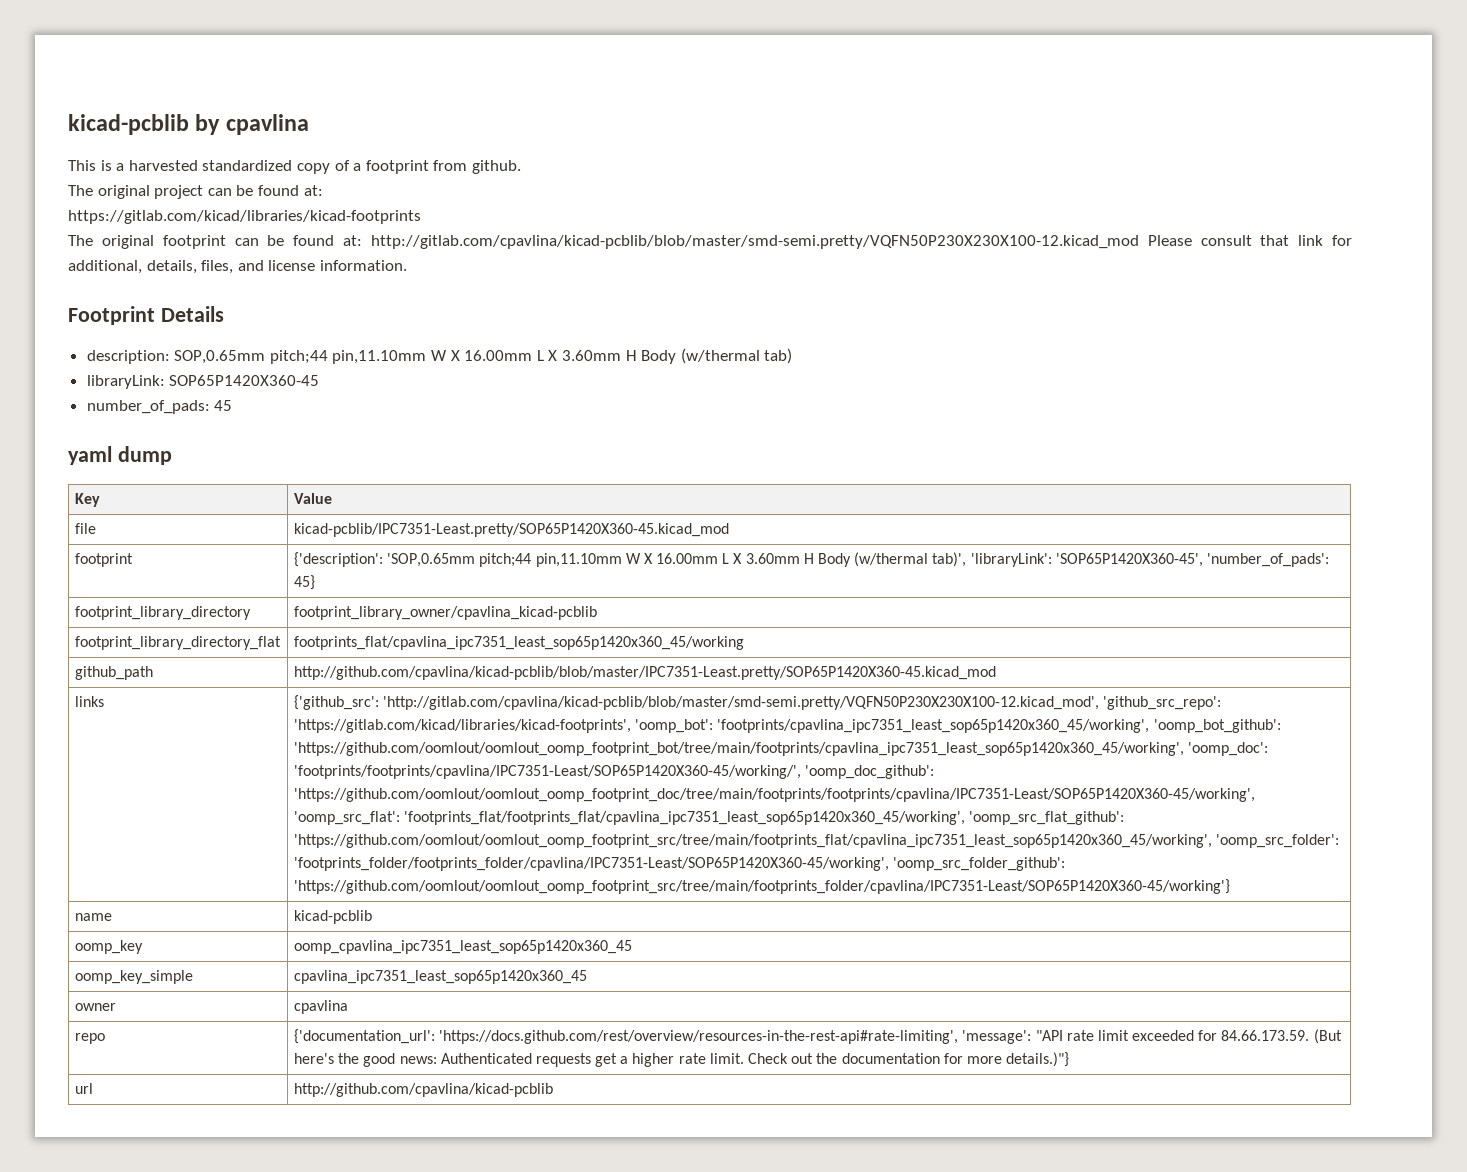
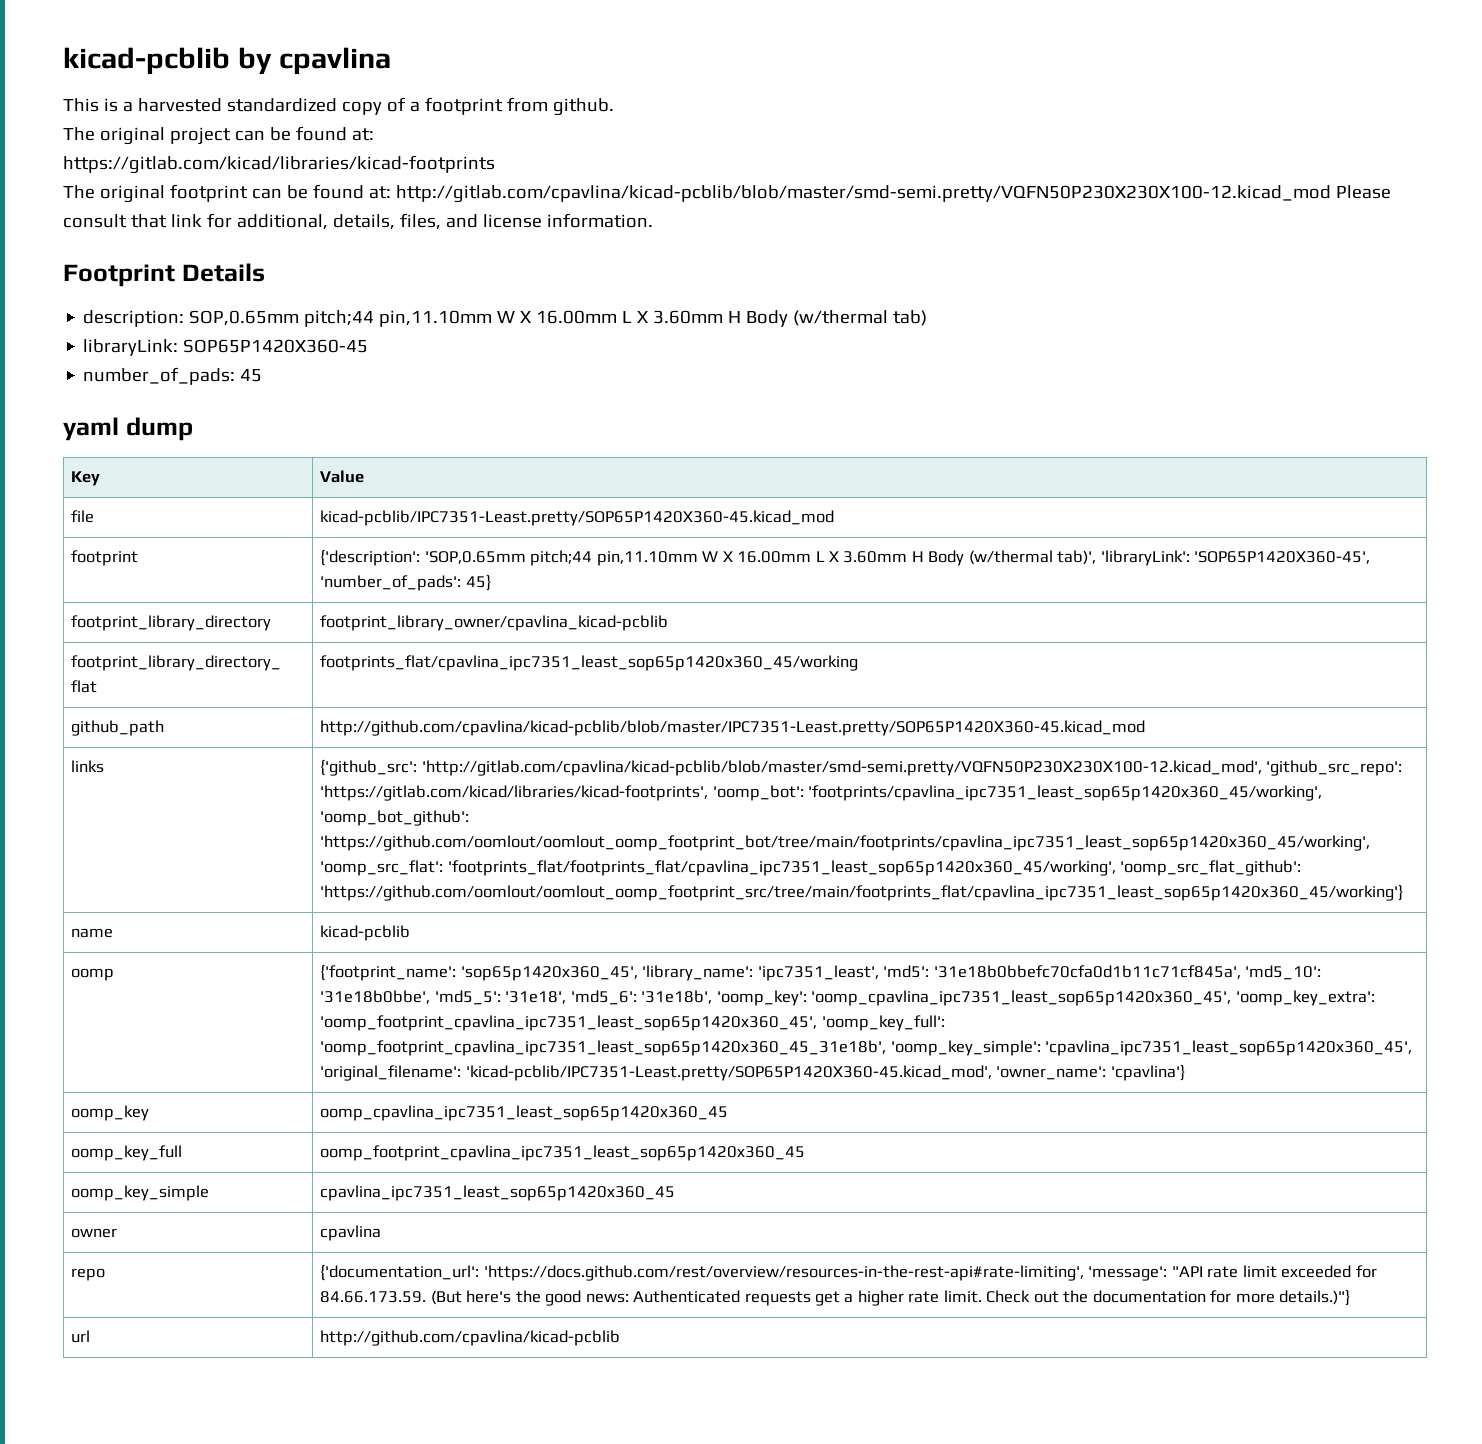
[1188,742,1269,756] [293,765,935,779] [293,788,1255,802] [293,811,1125,825] [293,834,1340,848] [293,857,1066,871] [293,879,1230,894] [74,913,112,921] [293,910,372,924] 'oomp_doc': 'footprints/footprints/cpavlina/IPC7351-Least/SOP65P1420X360-45/working/', 'oomp_doc_github': 'https://github.com/oomlout/oomlout_oomp_footprint_doc/tree/main/footprints/footprints/cpavlina/IPC7351-Least/SOP65P1420X360-45/working', 'oomp_src_flat': 'footprints_flat/footprints_flat/cpavlina_ipc7351_least_sop65p1420x360_45/working', 'oomp_src_flat_github': 'https://github.com/oomlout/oomlout_oomp_footprint_src/tree/main/footprints_flat/cpavlina_ipc7351_least_sop65p1420x360_45/working', 'oomp_src_folder': 'footprints_folder/footprints_folder/cpavlina/IPC7351-Least/SOP65P1420X360-45/working', 'oomp_src_folder_github': 'https://github.com/oomlout/oomlout_oomp_footprint_src/tree/main/footprints_folder/cpavlina/IPC7351-Least/SOP65P1420X360-45/working'} // name | kicad-pcblib -> [320,860,1302,876] [320,884,1404,901] [71,928,114,938] [320,925,411,941] [71,968,115,981] [320,964,1322,981] [320,990,1375,1006] [320,1015,945,1031] [320,1040,1413,1056] [320,1064,1185,1081] 'oomp_src_flat': 'footprints_flat/footprints_flat/cpavlina_ipc7351_least_sop65p1420x360_45/working', 'oomp_src_flat_github': 'https://github.com/oomlout/oomlout_oomp_footprint_src/tree/main/footprints_flat/cpavlina_ipc7351_least_sop65p1420x360_45/working'} // name | kicad-pcblib // oomp | {'footprint_name': 'sop65p1420x360_45', 'library_name': 'ipc7351_least', 'md5': '31e18b0bbefc70cfa0d1b11c71cf845a', 'md5_10': '31e18b0bbe', 'md5_5': '31e18', 'md5_6': '31e18b', 'oomp_key': 'oomp_cpavlina_ipc7351_least_sop65p1420x360_45', 'oomp_key_extra': 'oomp_footprint_cpavlina_ipc7351_least_sop65p1420x360_45', 'oomp_key_full': 'oomp_footprint_cpavlina_ipc7351_least_sop65p1420x360_45_31e18b', 'oomp_key_simple': 'cpavlina_ipc7351_least_sop65p1420x360_45', 'original_filename': 'kicad-pcblib/IPC7351-Least.pretty/SOP65P1420X360-45.kicad_mod', 'owner_name': 'cpavlina'}
(632, 947) none -> [71,1145,183,1161] [320,1145,806,1161] // oomp_key_full | oomp_footprint_cpavlina_ipc7351_least_sop65p1420x360_45

